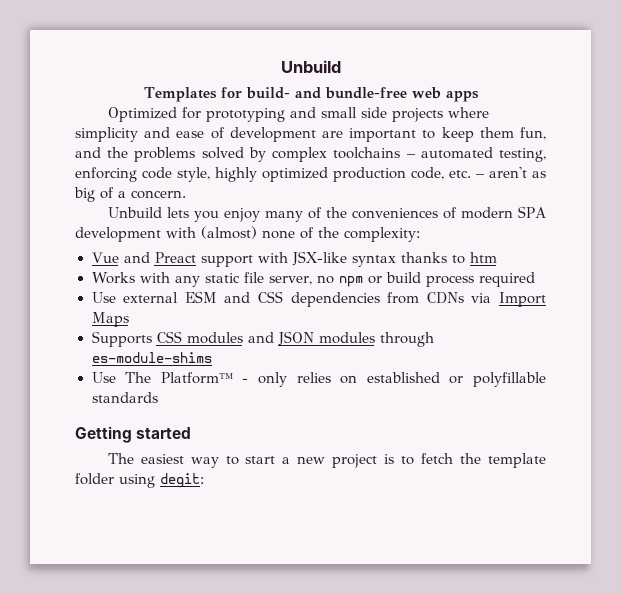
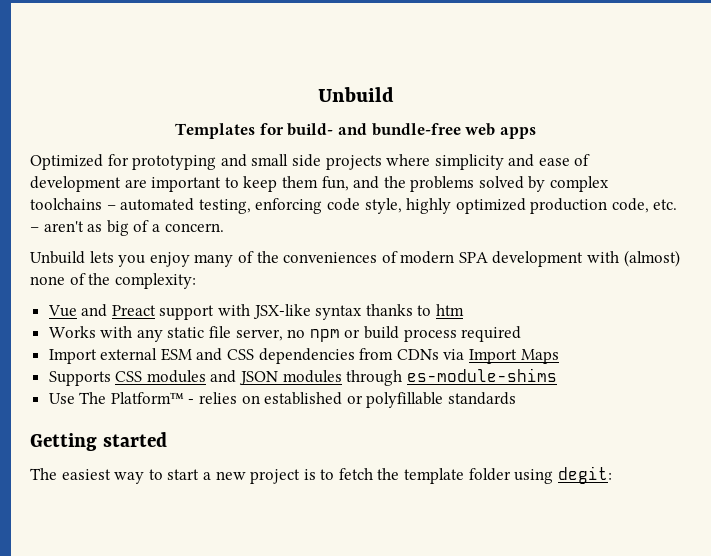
[91,292,116,303] Use -> [48,349,97,364] Import
[257,372,287,387] only -> (195, 401) none

